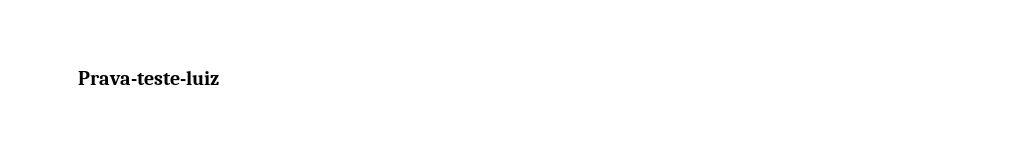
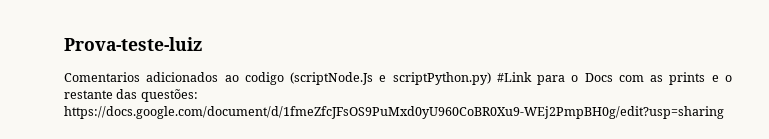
[78,70,219,85] Prava-teste-luiz -> [64,37,202,51] [64,72,732,85] [64,89,198,102] [64,106,724,119] Prova-teste-luiz // Comentarios adicionados ao codigo (scriptNode.Js e scriptPython.py) #Link para o Docs com as prints e o restante das questões: https://docs.google.com/document/d/1fmeZfcJFsOS9PuMxd0yU960CoBR0Xu9-WEj2PmpBH0g/edit?usp=sharing

